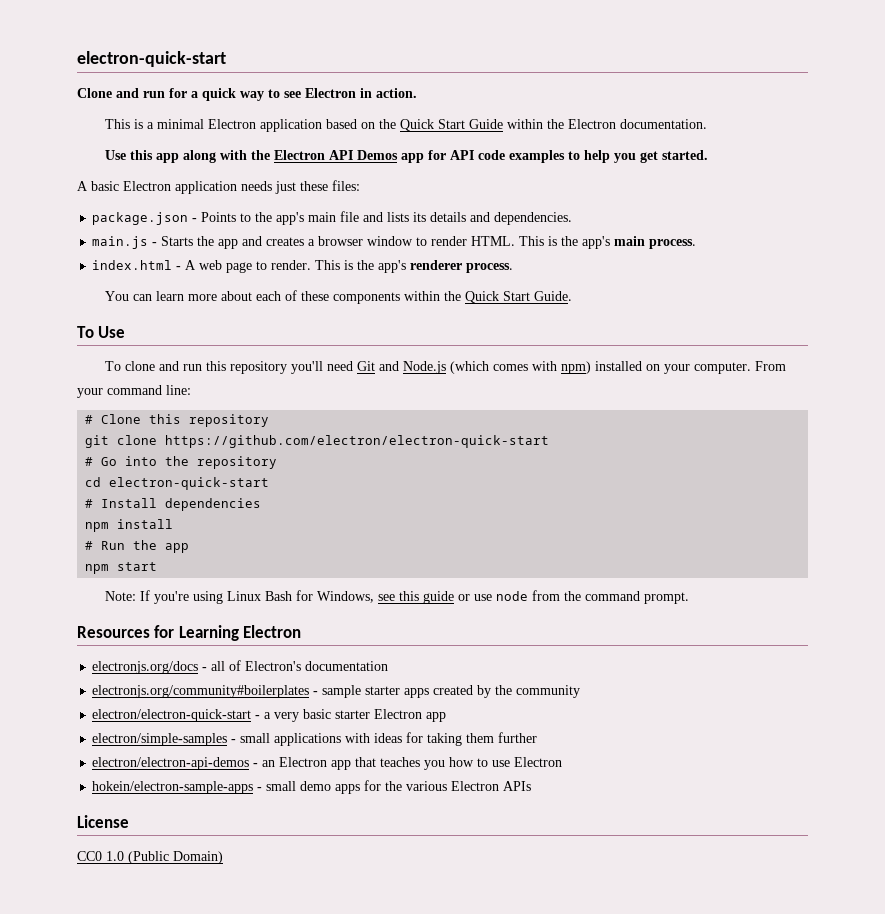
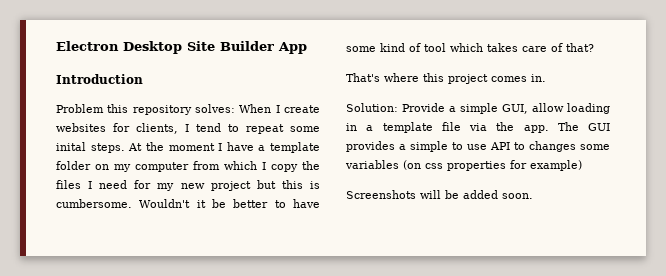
[77,51,226,67] [77,88,417,101] [105,119,708,132] [105,150,709,163] [77,180,360,194] [92,211,573,225] [92,236,697,249] [92,260,514,273] [105,290,573,304] [77,326,126,338] [105,361,787,374] [77,385,191,398] [85,414,270,427] [85,435,550,448] [85,456,278,469] [85,477,270,490] [85,498,262,511] [85,519,174,532] [85,540,190,553] [85,562,158,574] [105,590,690,604] [77,625,302,641] [92,660,389,674] [92,685,581,698] [92,709,447,722] [92,732,538,746] [92,757,563,770] [92,780,532,794] [77,815,129,828] [77,851,223,864] electron-quick-start // Clone and run for a quick way to see Electron in action. // This is a minimal Electron application based on the Quick Start Guide within the Electron documentation. // Use this app along with the Electron API Demos app for API code examples to help you get started. // A basic Electron application needs just these files: // package.json - Points to the app's main file and lists its details and dependencies. // main.js - Starts the app and creates a browser window to render HTML. This is the app's main process. // index.html - A web page to render. This is the app's renderer process. // You can learn more about each of these components within the Quick Start Guide. // To Use // To clone and run this repository you'll need Git and Node.js (which comes with npm) installed on your computer. From your command line: // # Clone this repository // git clone https://github.com/electron/electron-quick-start // # Go into the repository // cd electron-quick-start // # Install dependencies // npm install // # Run the app // npm start // Note: If you're using Linux Bash for Windows, see this guide or use node from the command prompt. // Resources for Learning Electron // electronjs.org/docs - all of Electron's documentation // electronjs.org/community#boilerplates - sample starter apps created by the community // electron/electron-quick-start - a very basic starter Electron app // electron/simple-samples - small applications with ideas for taking them further // electron/electron-api-demos - an Electron app that teaches you how to use Electron // hokein/electron-sample-apps - small demo apps for the various Electron APIs // License // CC0 1.0 (Public Domain) -> [56,41,307,54] [56,74,143,84] [56,104,321,115] [56,123,320,134] [56,142,320,153] [56,161,320,172] [56,180,320,191] [56,199,320,208] [346,43,594,52] [346,73,546,84] [346,103,610,114] [346,122,610,133] [346,141,610,152] [345,160,582,171] [346,190,533,199] Electron Desktop Site Builder App // Introduction // Problem this repository solves: When I create websites for clients, I tend to repeat some inital steps. At the moment I have a template folder on my computer from which I copy the files I need for my new project but this is cumbersome. Wouldn't it be better to have some kind of tool which takes care of that? // That's where this project comes in. // Solution: Provide a simple GUI, allow loading in a template file via the app. The GUI provides a simple to use API to changes some variables (on css properties for example) // Screenshots will be added soon.

